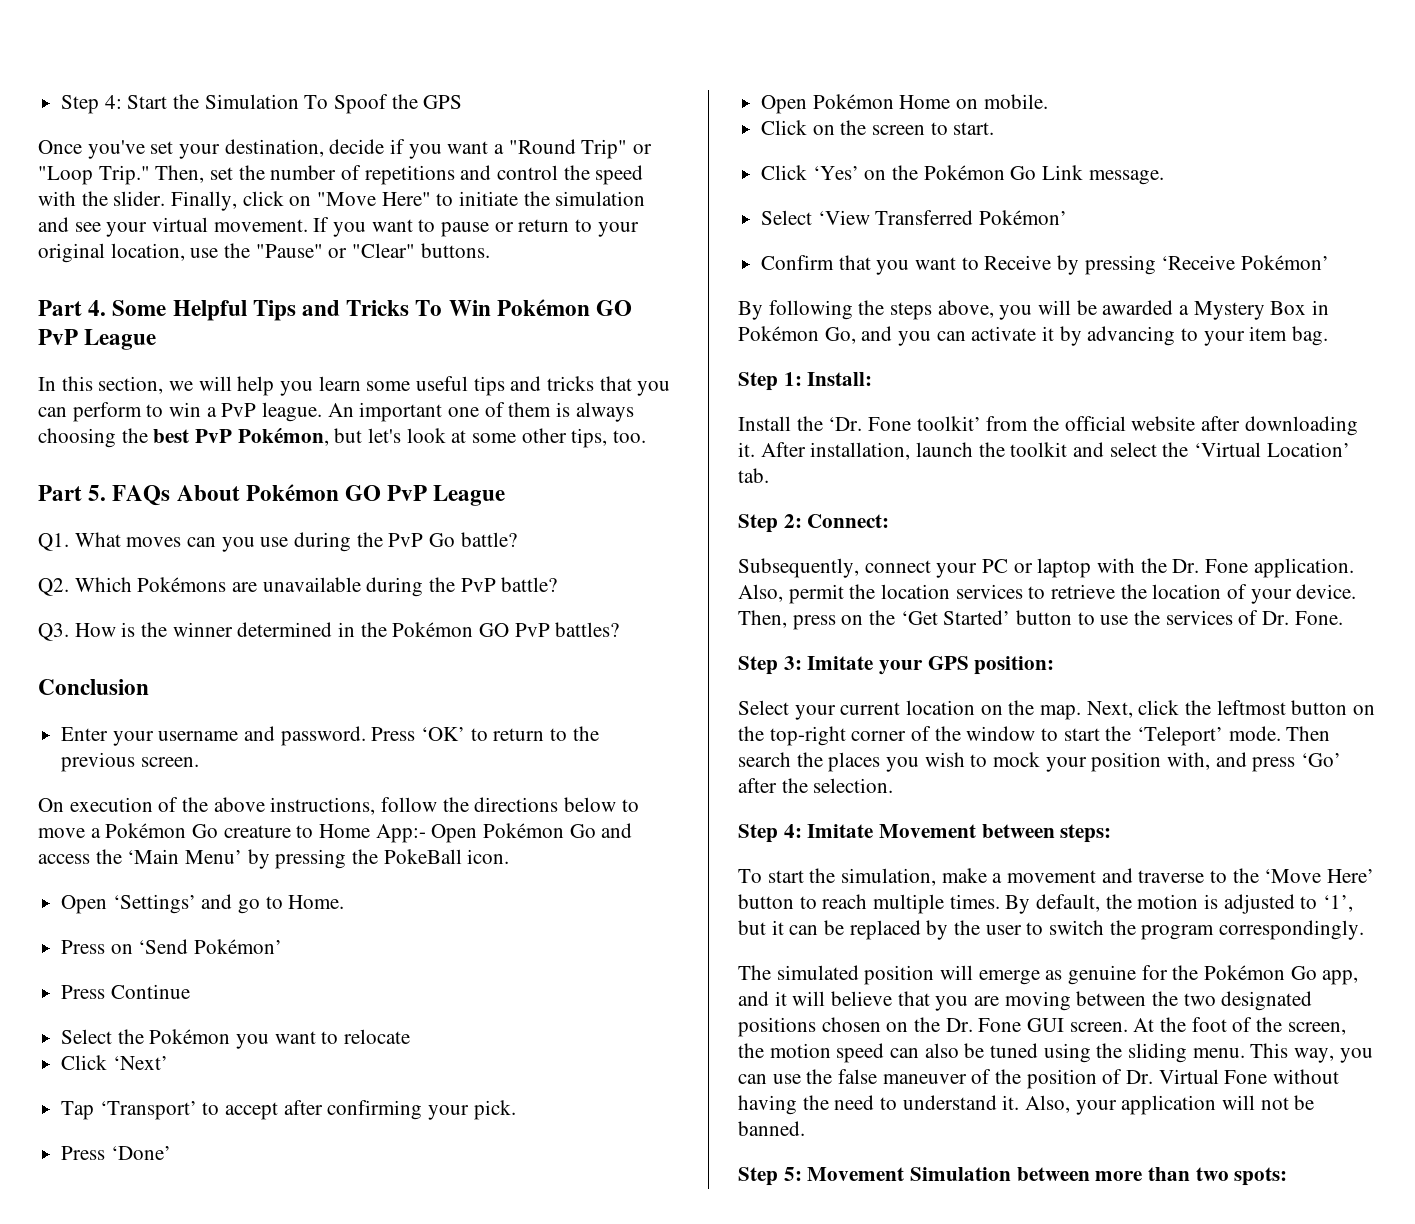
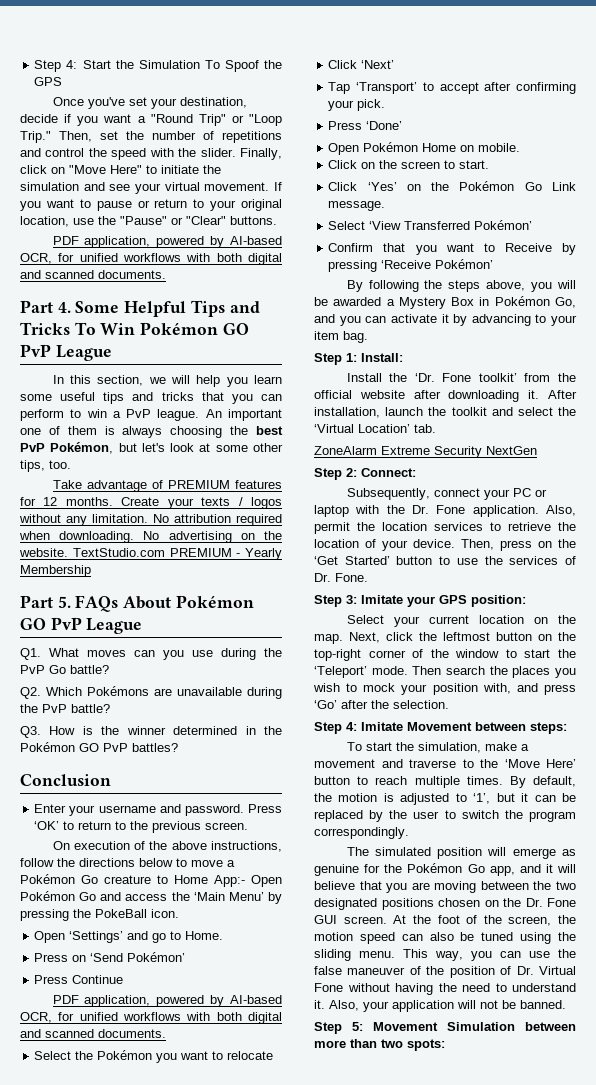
(490, 250) none -> [52,236,282,248] [20,253,282,265] [20,270,166,279] // PDF application, powered by AI-based OCR, for unified workflows with both digital and scanned documents.
(647, 436) none -> [52,480,282,492] [20,497,282,509] [19,514,282,526] [19,531,282,543] [19,548,282,560] [20,565,91,577] // Take advantage of PREMIUM features for 12 months. Create your texts / logos without any limitation. No attribution required when downloading. No advertising on the website. TextStudio.com PREMIUM - Yearly Membership
(190, 991) none -> [52,995,282,1007] [20,1012,282,1024] [20,1029,166,1038] // PDF application, powered by AI-based OCR, for unified workflows with both digital and scanned documents.
(769, 475) none -> [314,446,537,458] // ZoneAlarm Extreme Security NextGen

